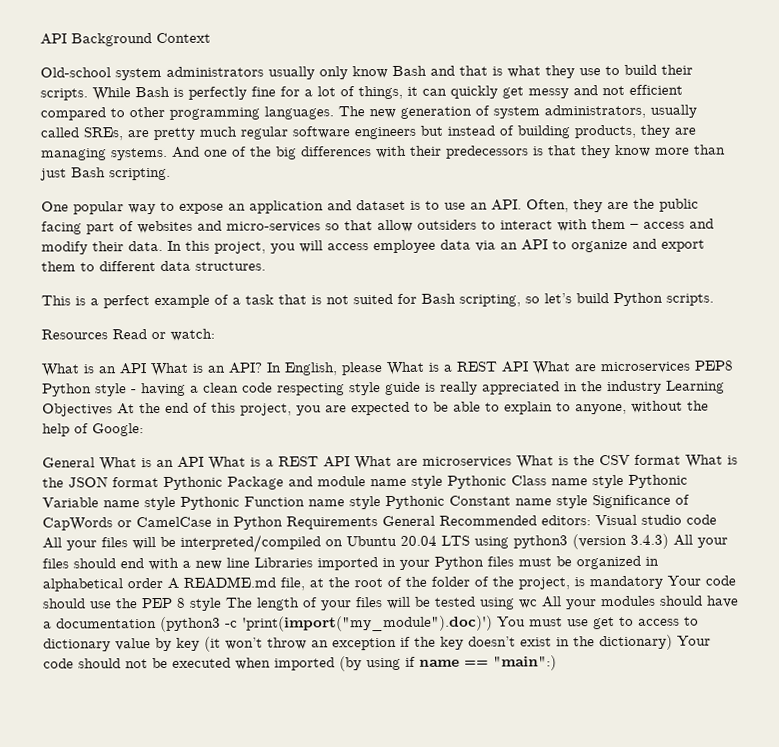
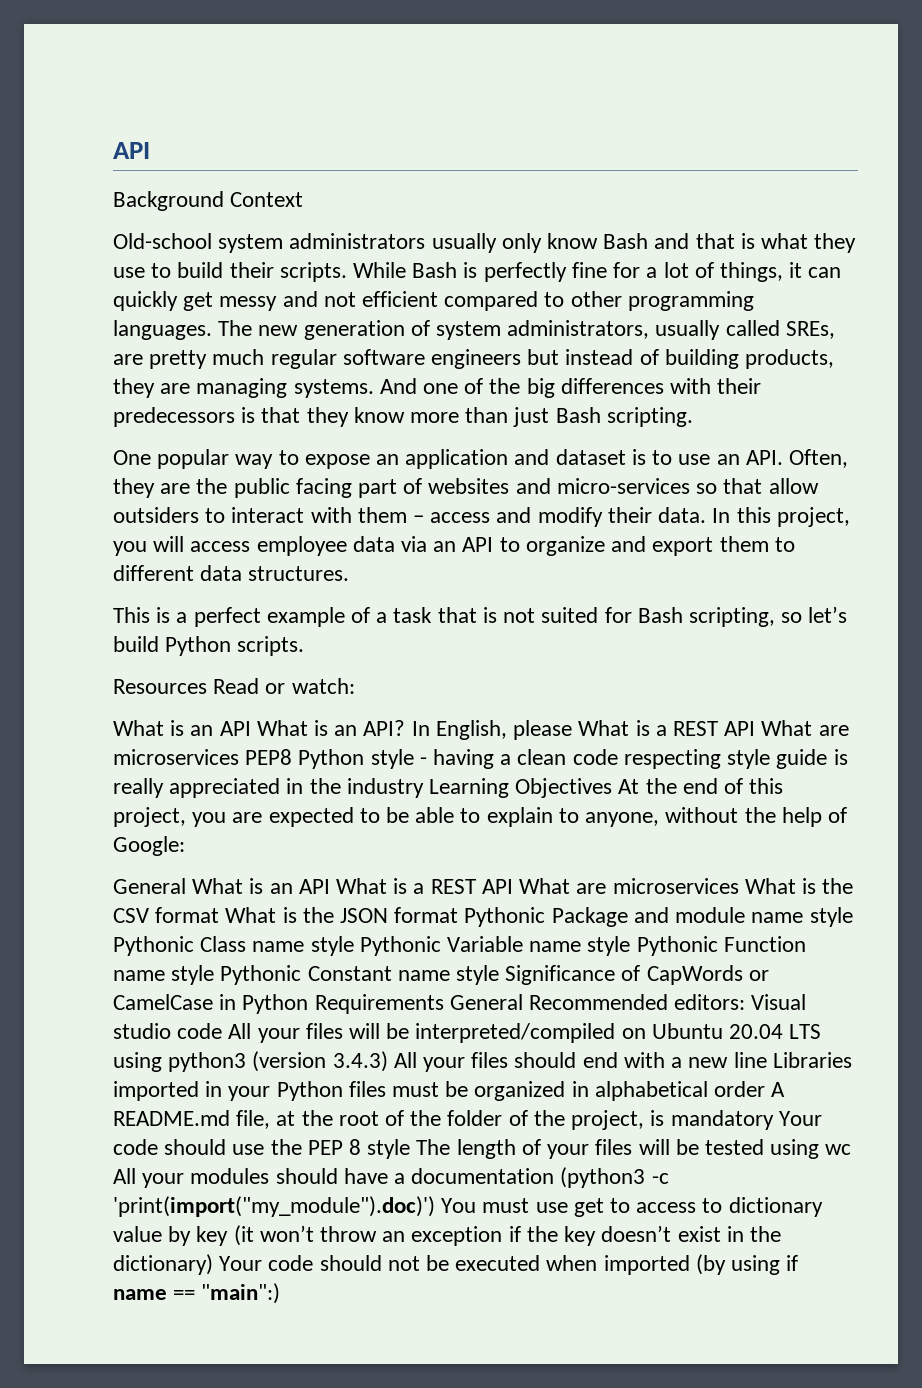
[40,33,67,45] API -> [113,142,150,159] API //

